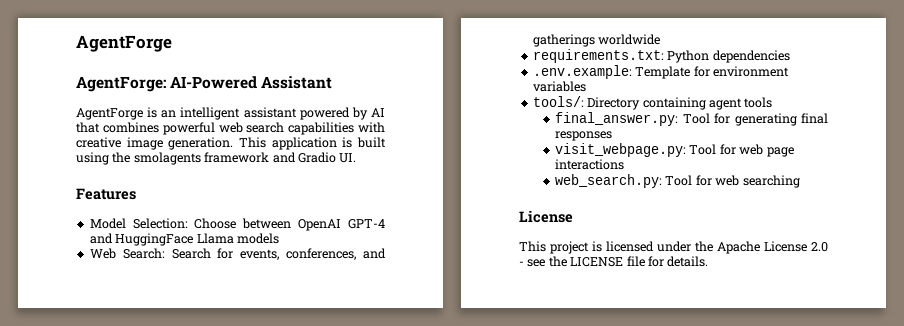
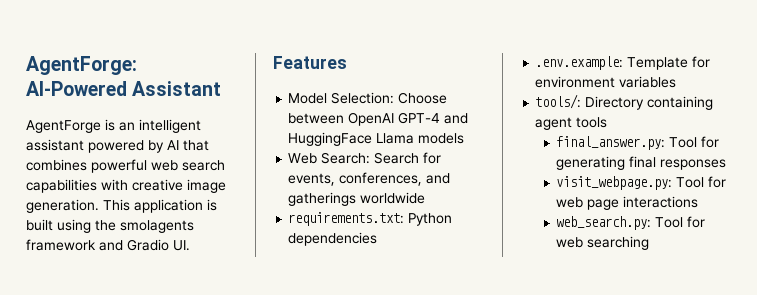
[76,35,172,52] AgentForge // -> (26, 65) none
[519,210,573,223] [519,241,828,254] [519,256,709,267] // License // This project is licensed under the Apache License 2.0 - see the LICENSE file for details. -> (650, 243) none

